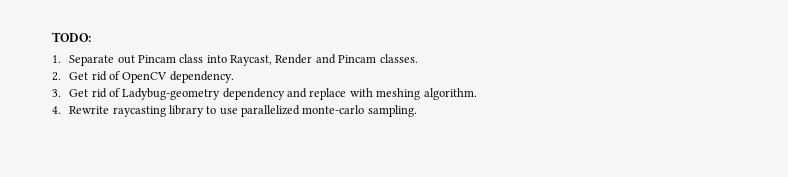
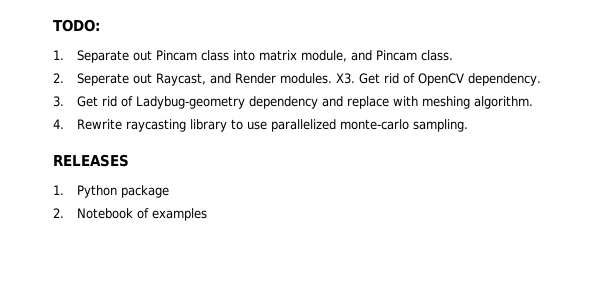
[230,54,313,66] Raycast, Render -> [259,50,348,62] matrix module,
[379,54,418,63] [52,72,61,81] classes. // 2. -> [421,50,454,61] [53,73,356,86] class. // 2. Seperate out Raycast, and Render modules. X3.
(417, 111) none -> [53,154,129,167] [53,185,170,198] [53,208,208,221] // RELEASES // 1. Python package // 2. Notebook of examples

